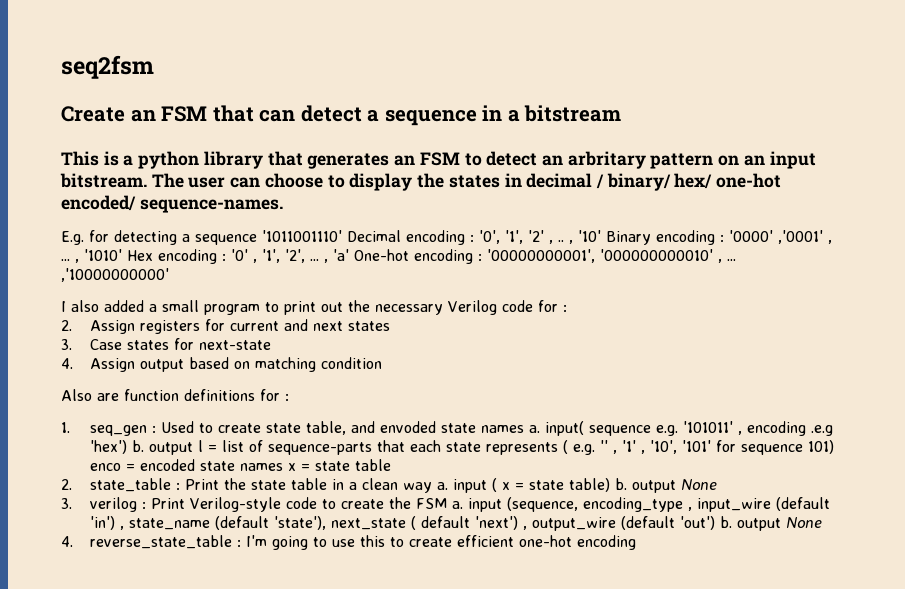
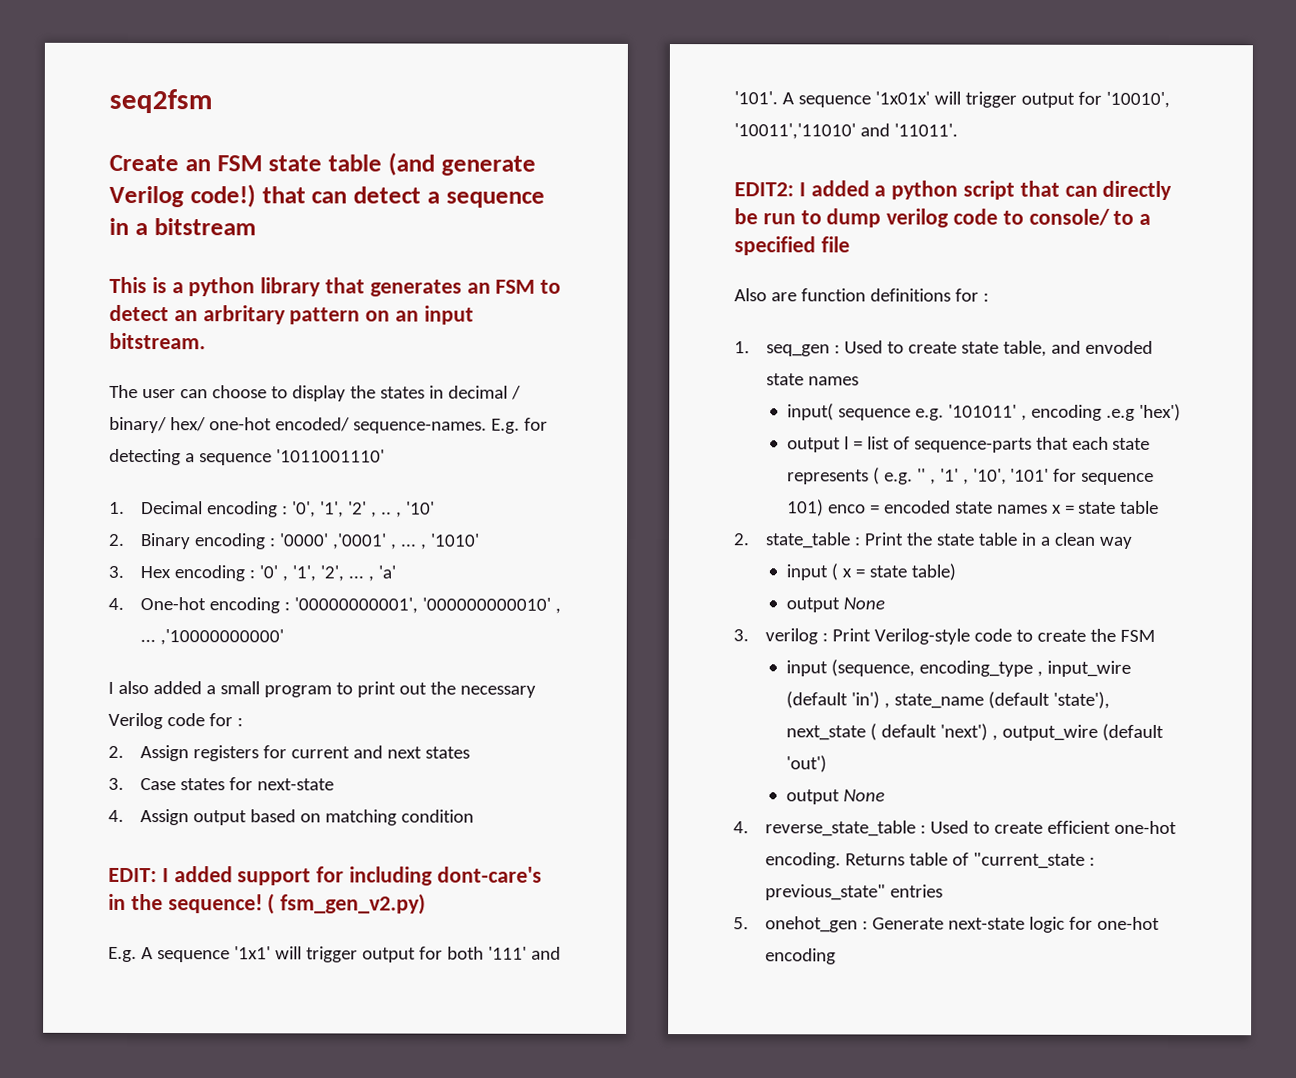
(208, 114) none -> [268,152,536,176] [109,184,256,208] state table (and generate Verilog code!)
(147, 180) none -> (206, 341) //
(283, 206) // -> (487, 427) none
(342, 236) none -> [109,501,125,514] // 1.
(601, 236) none -> [108,533,125,546] // 2.
(122, 255) none -> [108,565,124,578] // 3.
(349, 255) none -> [108,597,124,610] // 4.
(383, 363) none -> [108,866,542,886] [108,893,427,915] [108,946,561,963] [734,91,1170,109] [734,123,958,140] [734,180,1173,201] [734,208,1152,228] [734,236,850,256] // EDIT: I added support for including dont-care's in the sequence! ( fsm_gen_v2.py) // E.g. A sequence '1x1' will trigger output for both '111' and '101'. A sequence '1x01x' will trigger output for '10010', '10011','11010' and '11011'. // EDIT2: I added a python script that can directly be run to dump verilog code to console/ to a specified file
[529,425,541,433] a. -> (860, 381) //
[132,440,145,452] b. -> (1181, 412) //
[437,482,449,490] a. -> (1134, 542) //
[615,478,628,490] b. -> (956, 572) //
[452,501,464,509] a. -> (1156, 635) //
[720,516,733,528] b. -> (827, 764) //
[246,535,515,550] I'm going to use this to create efficient -> [930,820,1178,835] [765,852,1096,869] [765,884,944,901] [733,916,1094,933] Used to create efficient one-hot encoding. Returns table of "current_state : previous_state" entries // 5. onehot_gen : Generate next-state logic for

